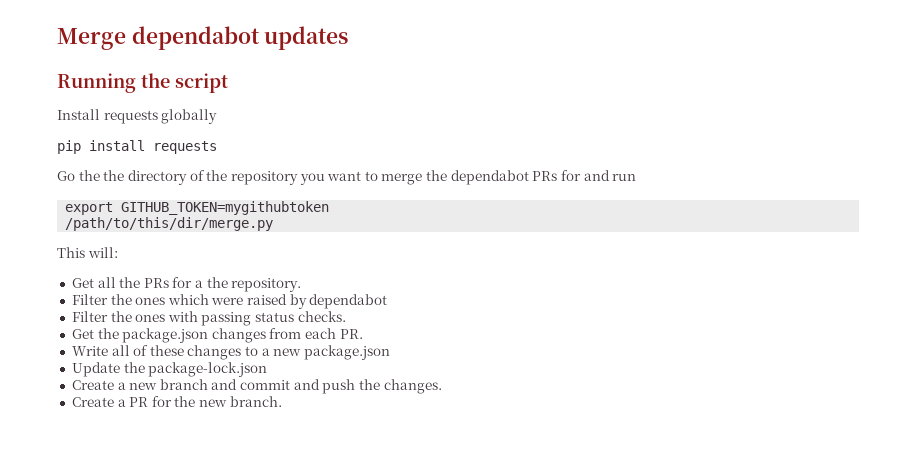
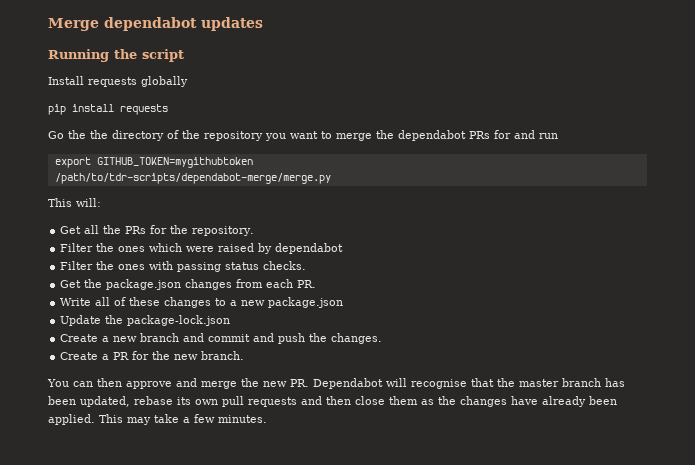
[65,217,274,231] /path/to/this/dir/merge.py -> [54,173,331,184] /path/to/tdr-scripts/dependabot-merge/merge.py
[195,280,204,288] a -> (168, 229) none
(282, 401) none -> [47,378,625,389] [48,396,617,407] [48,414,267,425] // You can then approve and merge the new PR. Dependabot will recognise that the master branch has been updated, rebase its own pull requests and then close them as the changes have already been applied. This may take a few minutes.

